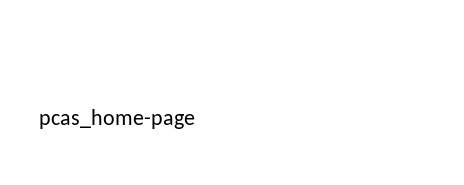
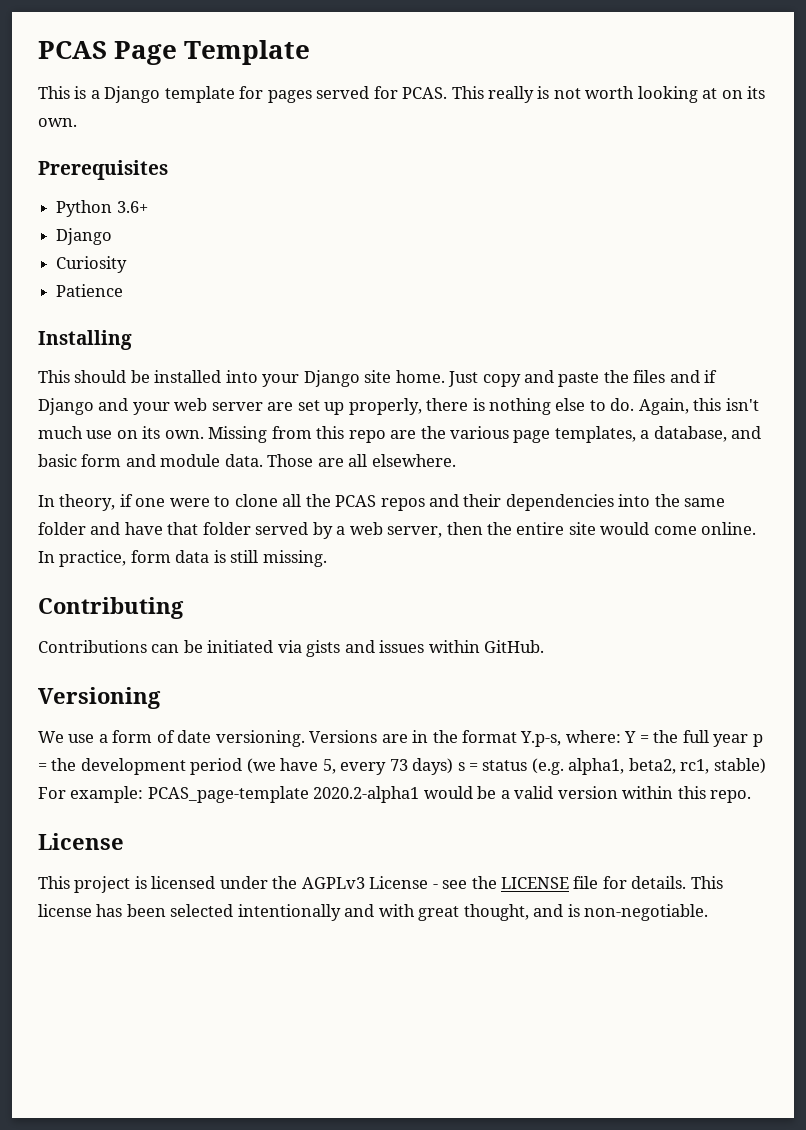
[39,109,195,129] pcas_home-page -> [38,40,311,65] [38,86,766,103] [38,118,77,127] [38,160,168,180] [56,200,148,217] [56,228,113,245] [56,256,128,273] [56,284,124,297] [38,330,132,350] [38,370,718,387] [38,398,759,415] [38,426,762,443] [38,454,456,467] [38,494,726,511] [38,522,757,539] [38,550,327,567] [38,597,184,619] [38,640,545,657] [38,687,161,709] [38,730,763,747] [38,758,766,775] [38,786,752,803] [38,833,124,850] [38,876,723,893] [38,904,709,921] PCAS Page Template // This is a Django template for pages served for PCAS. This really is not worth looking at on its own. // Prerequisites // Python 3.6+ // Django // Curiosity // Patience // Installing // This should be installed into your Django site home. Just copy and paste the files and if Django and your web server are set up properly, there is nothing else to do. Again, this isn't much use on its own. Missing from this repo are the various page templates, a database, and basic form and module data. Those are all elsewhere. // In theory, if one were to clone all the PCAS repos and their dependencies into the same folder and have that folder served by a web server, then the entire site would come online. In practice, form data is still missing. // Contributing // Contributions can be initiated via gists and issues within GitHub. // Versioning // We use a form of date versioning. Versions are in the format Y.p-s, where: Y = the full year p = the development period (we have 5, every 73 days) s = status (e.g. alpha1, beta2, rc1, stable) For example: PCAS_page-template 2020.2-alpha1 would be a valid version within this repo. // License // This project is licensed under the AGPLv3 License - see the LICENSE file for details. This license has been selected intentionally and with great thought, and is non-negotiable.

